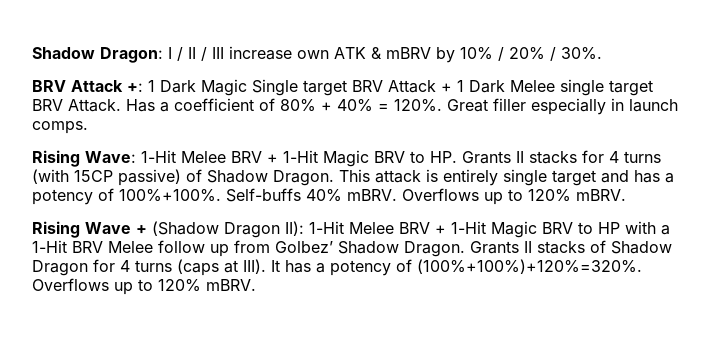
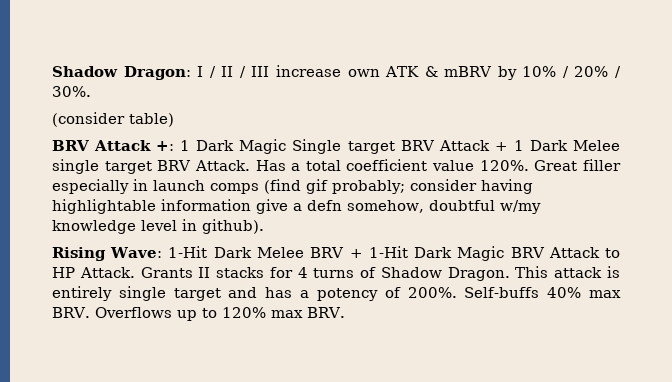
(602, 53) none -> [52,112,174,127] // (consider table)
[174,98,389,112] coefficient of 80% + 40% = -> [305,159,475,171] total coefficient value
[32,121,88,134] comps. -> [210,179,533,194] [52,199,541,214] [52,219,264,234] comps (find gif probably; consider having highlightable information give a defn somehow, doubtful w/my knowledge level in github).
[181,150,457,167] Melee BRV + 1-Hit Magic BRV to HP. -> [213,246,620,261] [52,267,135,278] Dark Melee BRV + 1-Hit Dark Magic BRV Attack to HP Attack.
[32,169,181,186] (with 15CP passive) -> (355, 273) none
[119,189,221,202] 100%+100%. -> [407,287,457,298] 200%.
[347,188,626,205] [32,221,670,238] [32,240,672,257] [32,259,642,276] [32,278,256,295] mBRV. Overflows up to 120% mBRV. // Rising Wave + (Shadow Dragon II): 1-Hit Melee BRV + 1-Hit Magic BRV to HP with a 1-Hit BRV Melee follow up from Golbez’ Shadow Dragon. Grants II stacks of Shadow Dragon for 4 turns (caps at III). It has a potency of (100%+100%)+120%=320%. Overflows up to 120% mBRV. -> [589,290,621,298] [52,307,345,321] max BRV. Overflows up to 120% max BRV.

